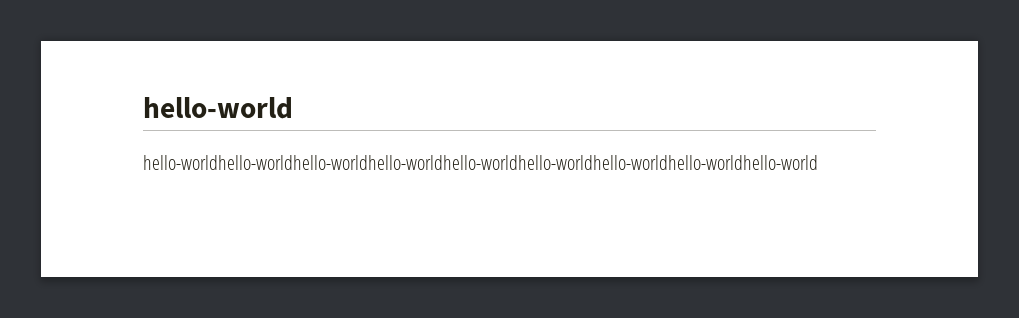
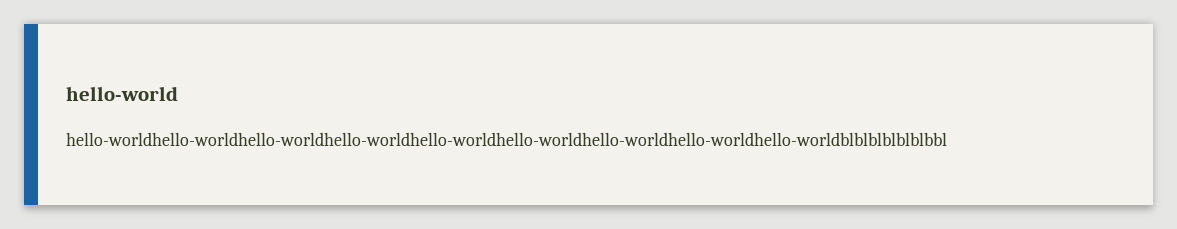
[143,155,818,170] hello-worldhello-worldhello-worldhello-worldhello-worldhello-worldhello-worldhello-worldhello-world -> [66,132,947,146] hello-worldhello-worldhello-worldhello-worldhello-worldhello-worldhello-worldhello-worldhello-worldblblblblblblbbl

